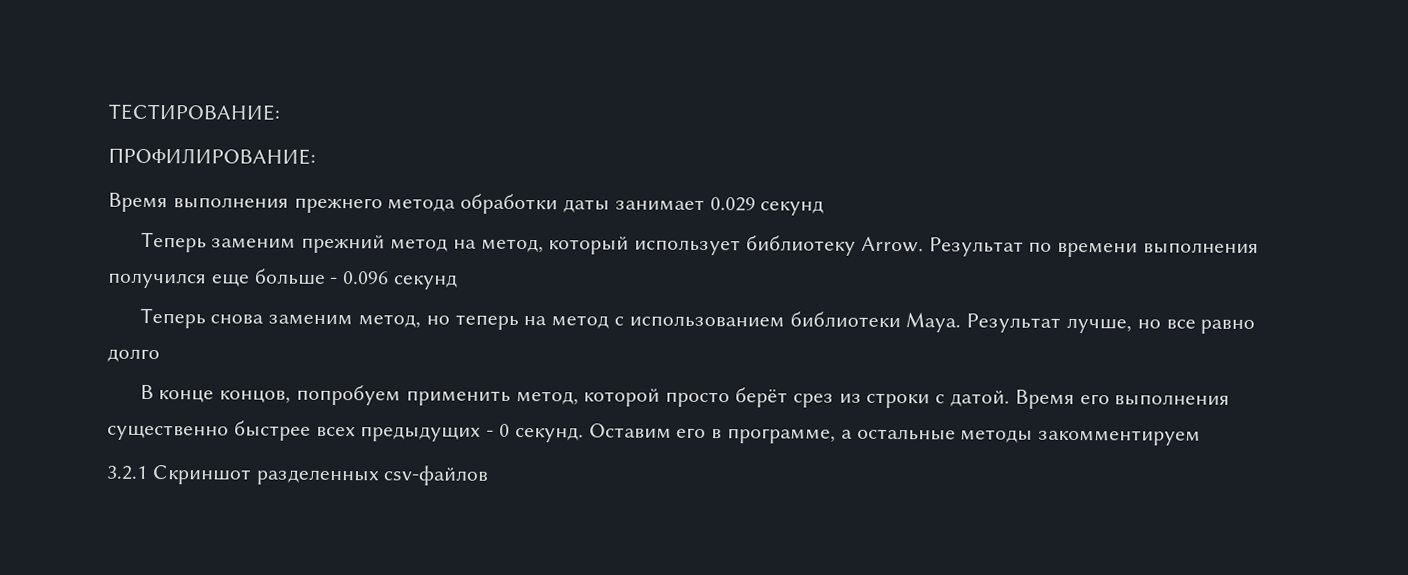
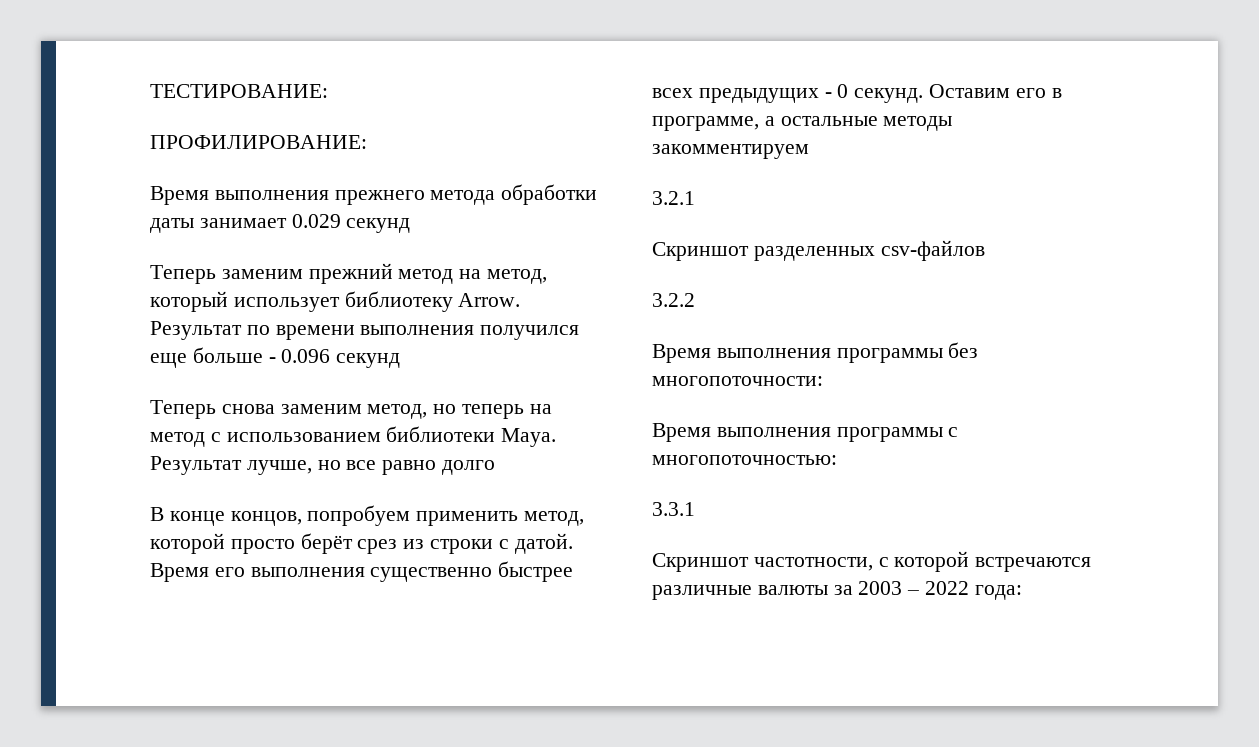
(148, 472) none -> (695, 198) //
(490, 475) none -> [652,293,695,307] [652,342,979,363] [652,376,823,386] [652,423,959,442] [652,455,837,465] [652,502,695,516] [652,551,1092,572] [652,581,1022,600] // 3.2.2 // Время выполнения программы без многопоточности: // Время выполнения программы с многопоточностью: // 3.3.1 // Скриншот частотности, с которой встречаются различные валюты за 2003 – 2022 года:

